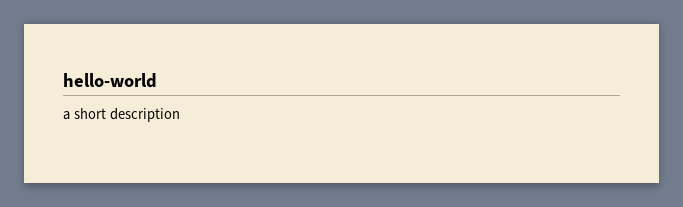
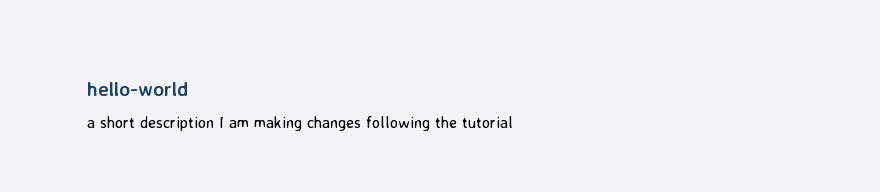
(180, 115) none -> [219,116,513,131] I am making changes following the tutorial

